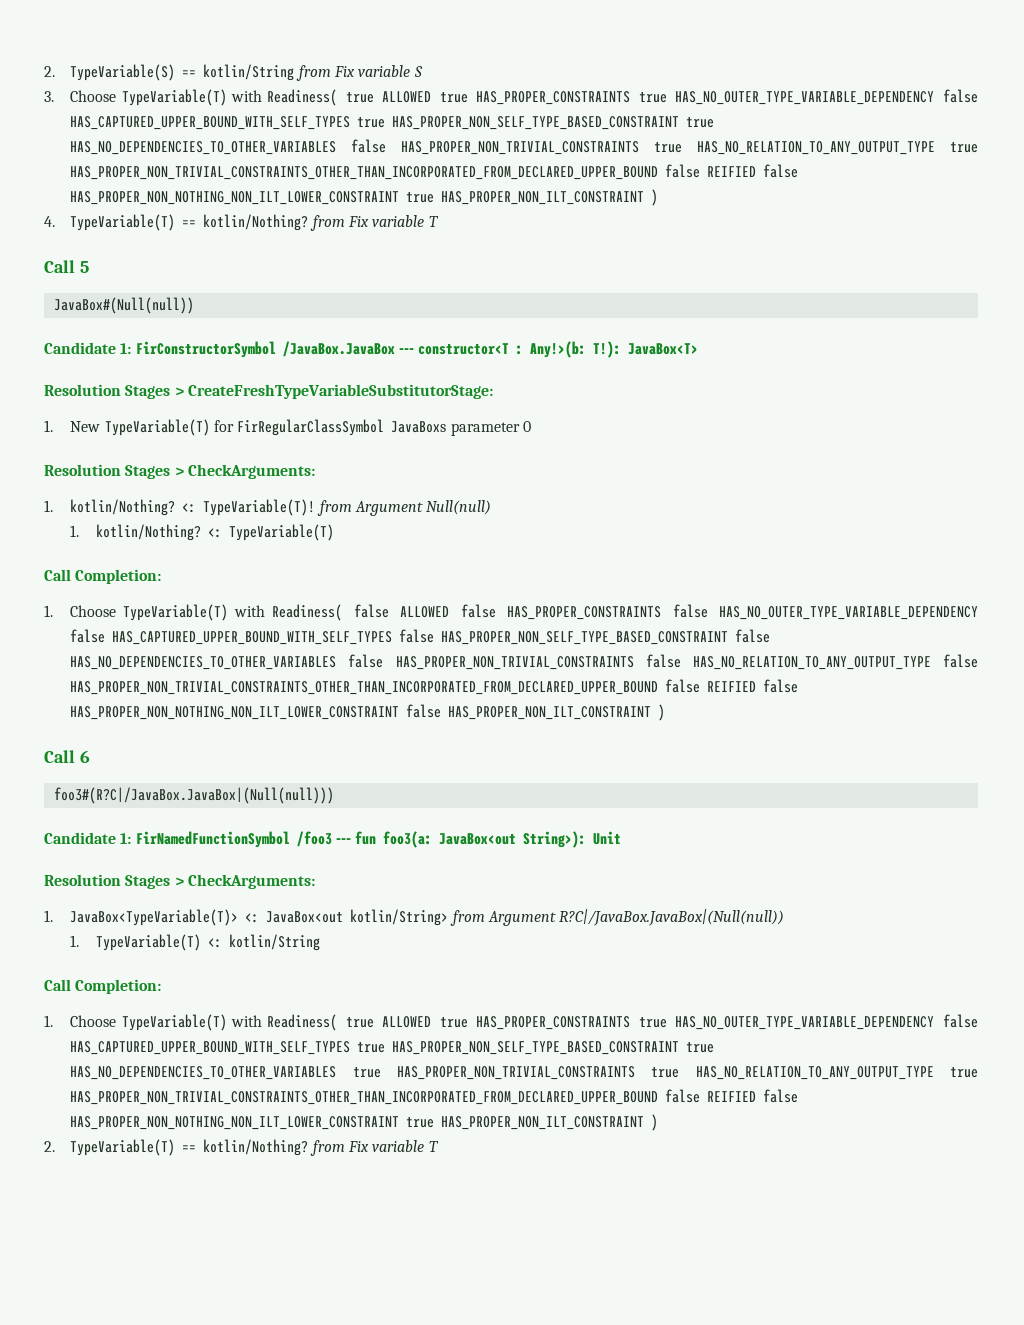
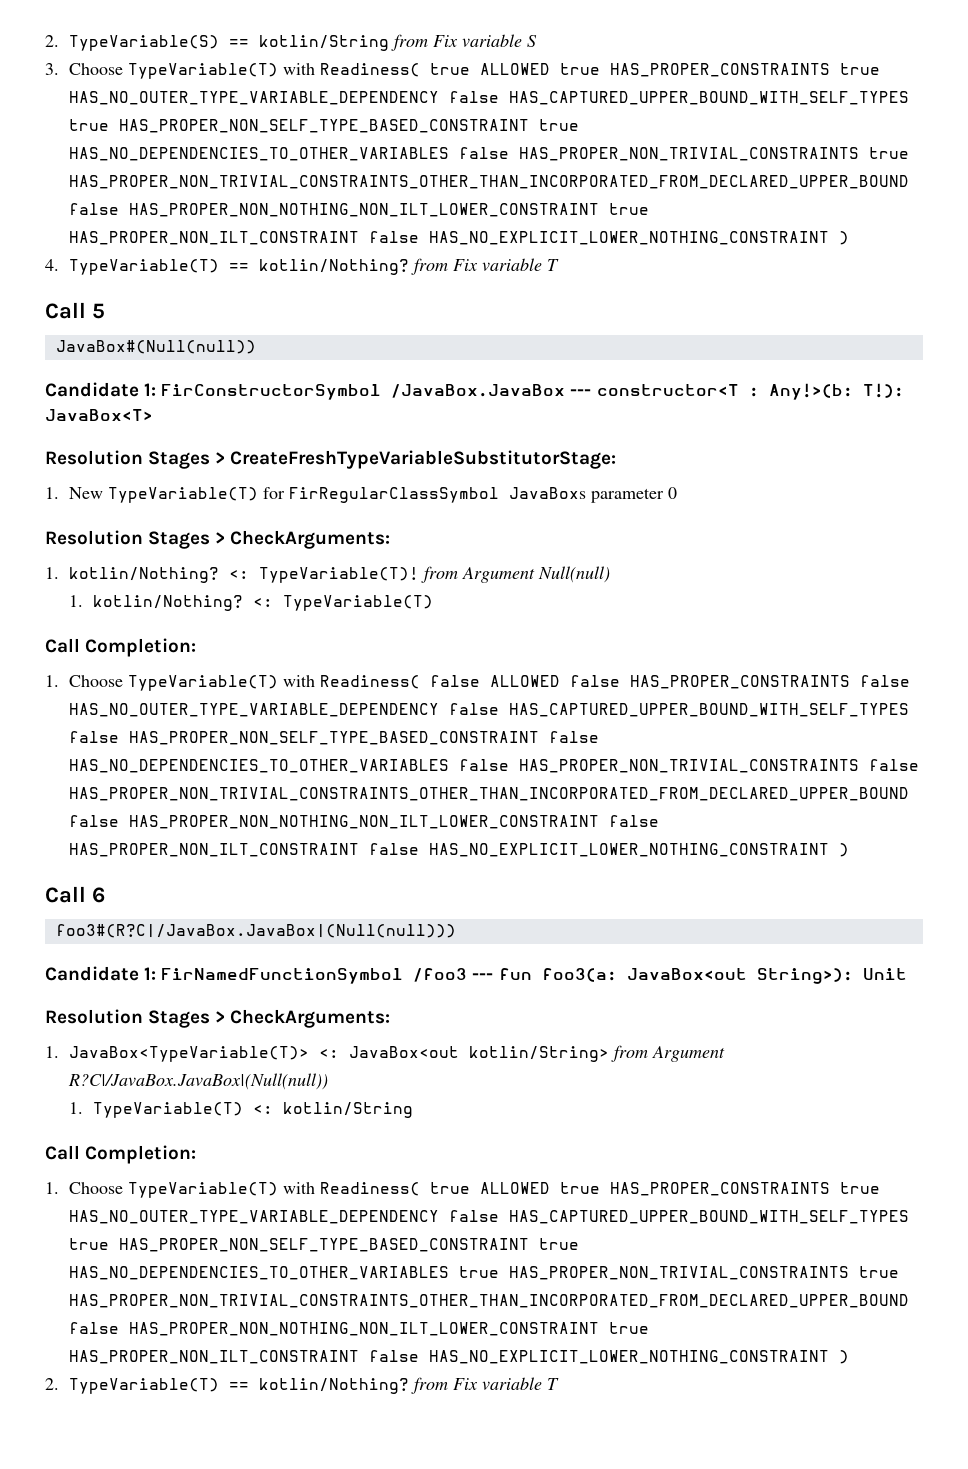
[697,141,979,155] [70,164,799,180] [70,191,645,205] HAS_NO_RELATION_TO_ANY_OUTPUT_TYPE true HAS_PROPER_NON_TRIVIAL_CONSTRAINTS_OTHER_THAN_INCORPORATED_FROM_DECLARED_UPPER_BOUND false REIFIED false HAS_PROPER_NON_NOTHING_NON_ILT_LOWER_CONSTRAINT true HAS_PROPER_NON_ILT_CONSTRAINT -> [69,175,910,189] [69,203,650,217] [69,231,830,245] HAS_PROPER_NON_TRIVIAL_CONSTRAINTS_OTHER_THAN_INCORPORATED_FROM_DECLARED_UPPER_BOUND false HAS_PROPER_NON_NOTHING_NON_ILT_LOWER_CONSTRAINT true HAS_PROPER_NON_ILT_CONSTRAINT false HAS_NO_EXPLICIT_LOWER_NOTHING_CONSTRAINT
[692,654,978,670] [70,679,757,695] HAS_NO_RELATION_TO_ANY_OUTPUT_TYPE false HAS_PROPER_NON_TRIVIAL_CONSTRAINTS_OTHER_THAN_INCORPORATED_FROM_DECLARED_UPPER_BOUND false REIFIED -> [69,787,910,801] HAS_PROPER_NON_TRIVIAL_CONSTRAINTS_OTHER_THAN_INCORPORATED_FROM_DECLARED_UPPER_BOUND
(652, 713) none -> [369,843,830,857] false HAS_NO_EXPLICIT_LOWER_NOTHING_CONSTRAINT
[695,1066,979,1080] [70,1089,799,1105] [70,1116,645,1130] HAS_NO_RELATION_TO_ANY_OUTPUT_TYPE true HAS_PROPER_NON_TRIVIAL_CONSTRAINTS_OTHER_THAN_INCORPORATED_FROM_DECLARED_UPPER_BOUND false REIFIED false HAS_PROPER_NON_NOTHING_NON_ILT_LOWER_CONSTRAINT true HAS_PROPER_NON_ILT_CONSTRAINT -> [69,1294,910,1308] [69,1322,650,1336] [69,1350,830,1364] HAS_PROPER_NON_TRIVIAL_CONSTRAINTS_OTHER_THAN_INCORPORATED_FROM_DECLARED_UPPER_BOUND false HAS_PROPER_NON_NOTHING_NON_ILT_LOWER_CONSTRAINT true HAS_PROPER_NON_ILT_CONSTRAINT false HAS_NO_EXPLICIT_LOWER_NOTHING_CONSTRAINT

